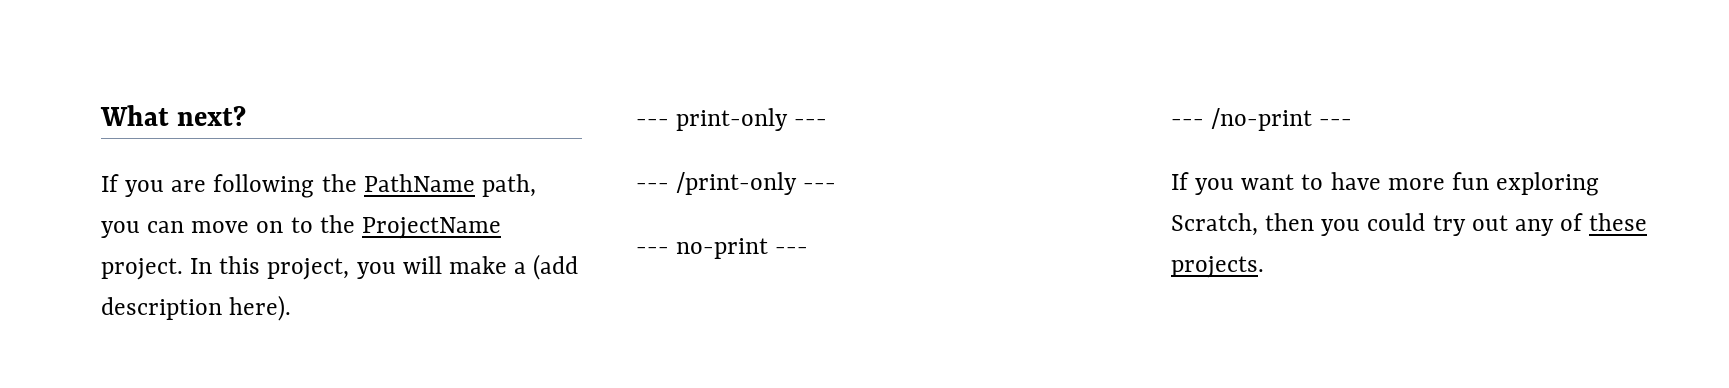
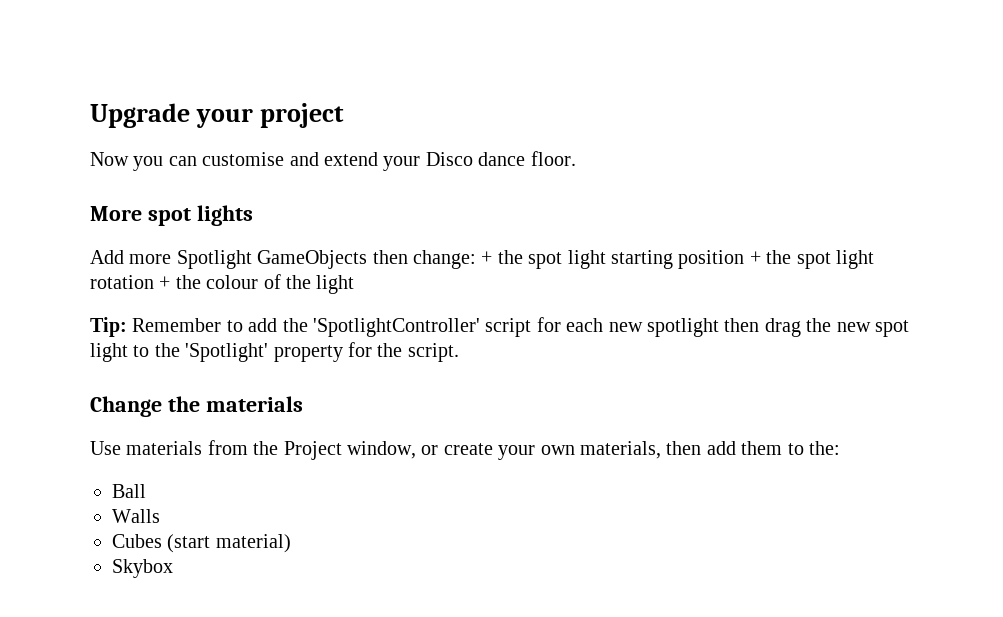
[100,105,247,126] [101,174,536,198] [101,215,501,239] [101,254,579,280] [101,295,292,321] [636,108,828,131] [636,172,837,195] [636,238,809,259] [1171,108,1353,131] [1171,172,1600,196] [1171,213,1648,236] [1171,256,1264,278] What next? // If you are following the PathName path, you can move on to the ProjectName project. In this project, you will make a (add description here). // --- print-only --- // --- /print-only --- // --- no-print --- // --- /no-print --- // If you want to have more fun exploring Scratch, then you could try out any of these projects. -> [90,103,344,128] [90,151,576,171] [90,205,253,226] [90,250,874,269] [90,274,355,294] [90,317,909,337] [90,342,459,362] [90,396,303,417] [90,440,840,460] [112,484,146,498] [112,509,160,523] [112,534,291,553] [112,559,173,578] Upgrade your project // Now you can customise and extend your Disco dance floor. // More spot lights // Add more Spotlight GameObjects then change: + the spot light starting position + the spot light rotation + the colour of the light // Tip: Remember to add the 'SpotlightController' script for each new spotlight then drag the new spot light to the 'Spotlight' property for the script. // Change the materials // Use materials from the Project window, or create your own materials, then add them to the: // Ball // Walls // Cubes (start material) // Skybox

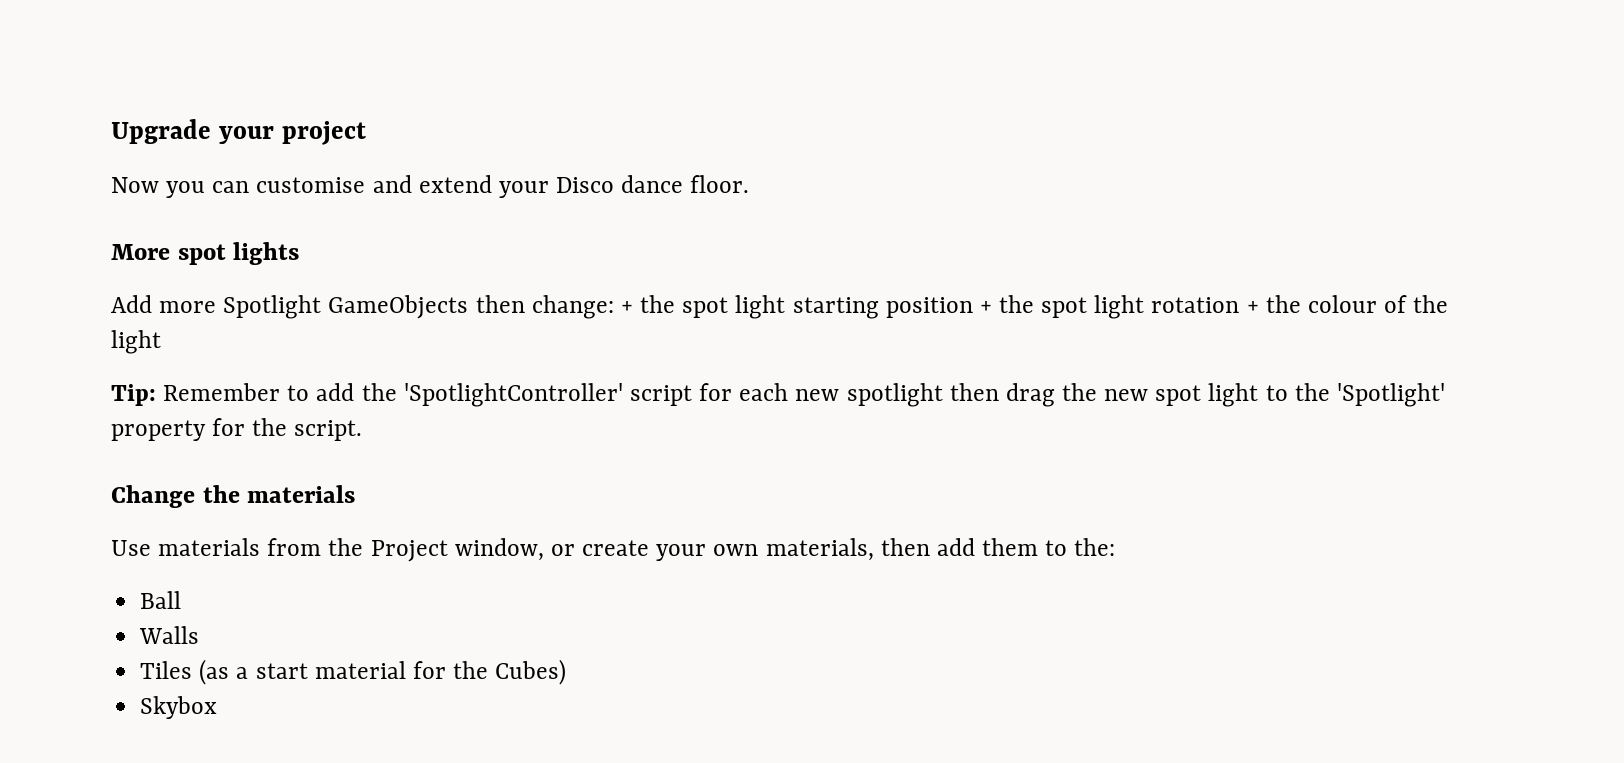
[112,534,291,553] Cubes (start material) -> [140,659,567,685] Tiles (as a start material for the Cubes)

